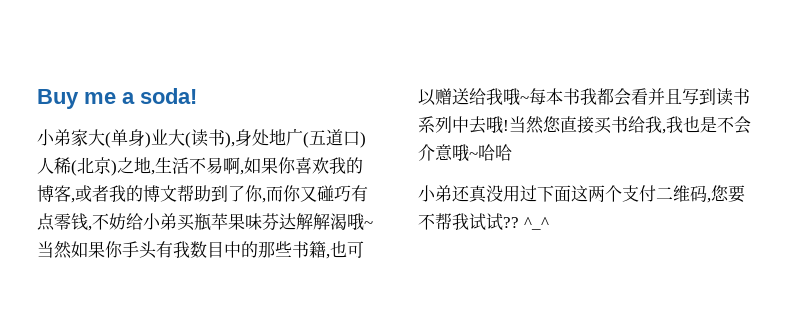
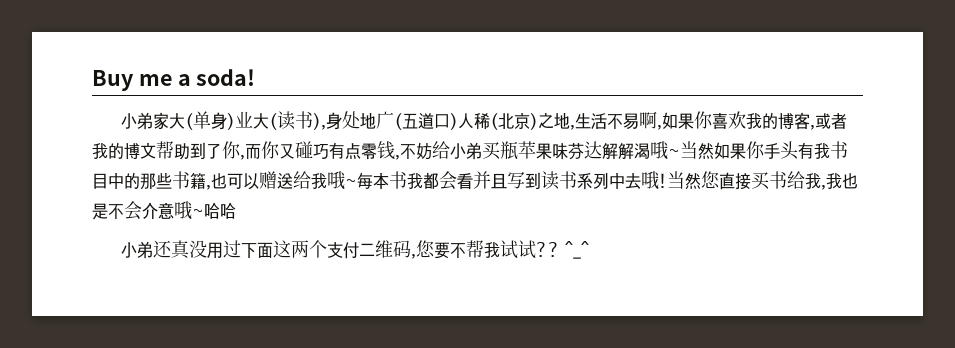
[190,241,207,258] 数 -> [830,141,848,159] 书

